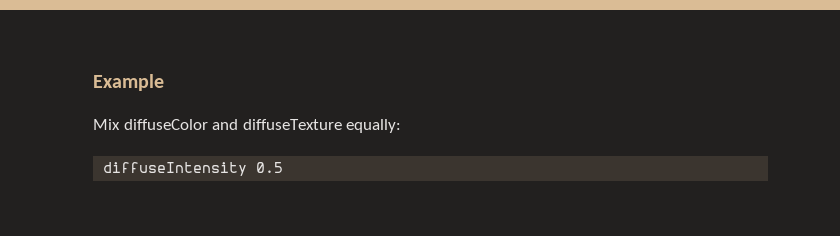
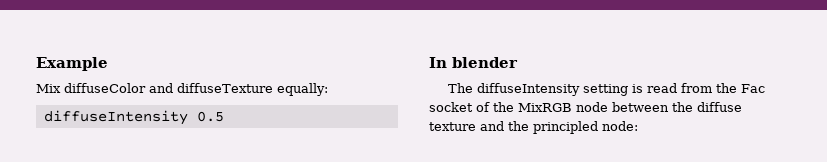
(284, 167) none -> [429,57,518,68] [448,83,766,96] [429,102,742,112] [429,121,638,134] // In blender // The diffuseIntensity setting is read from the Fac socket of the MixRGB node between the diffuse texture and the principled node:

